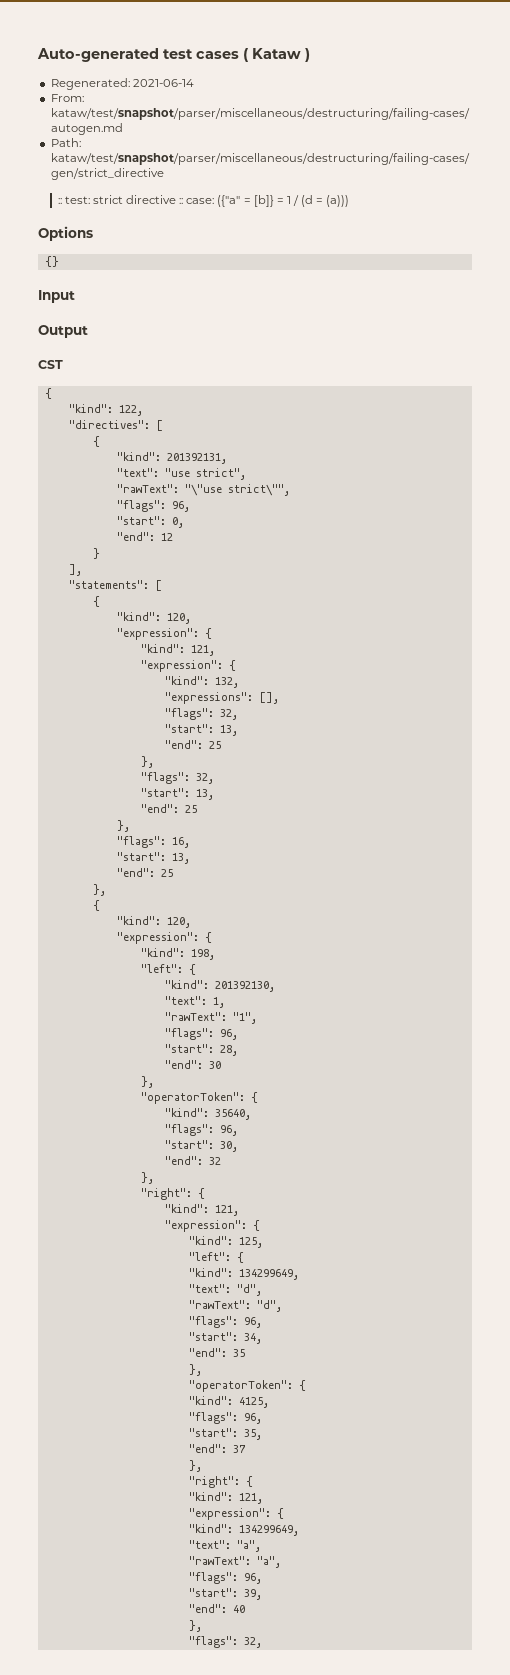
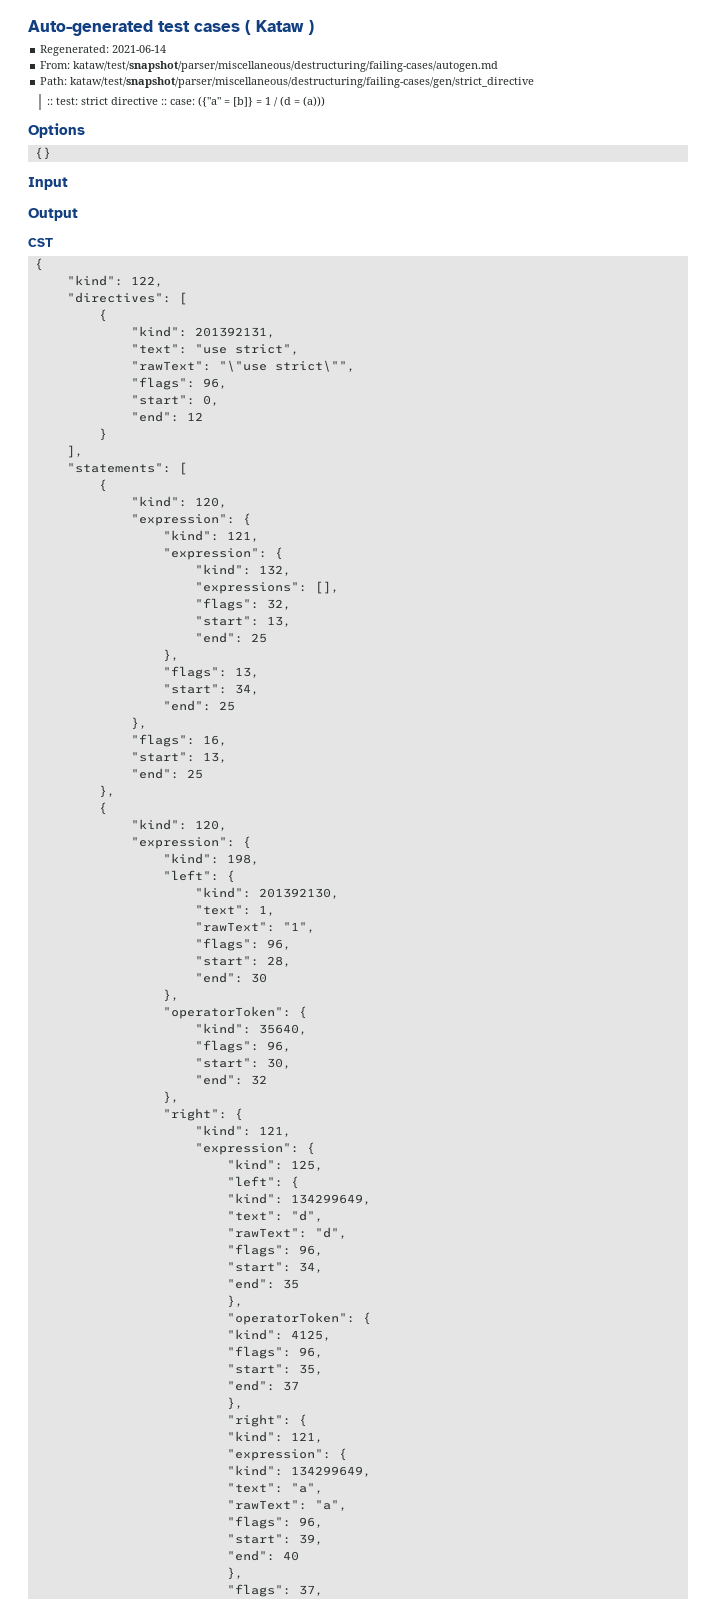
[195,773,214,784] [140,788,214,800] 32, // "start": 13, -> [234,667,259,678] [162,684,259,695] 13, // "start": 34,
[243,1637,262,1648] 32, -> [298,1585,323,1596] 37,

